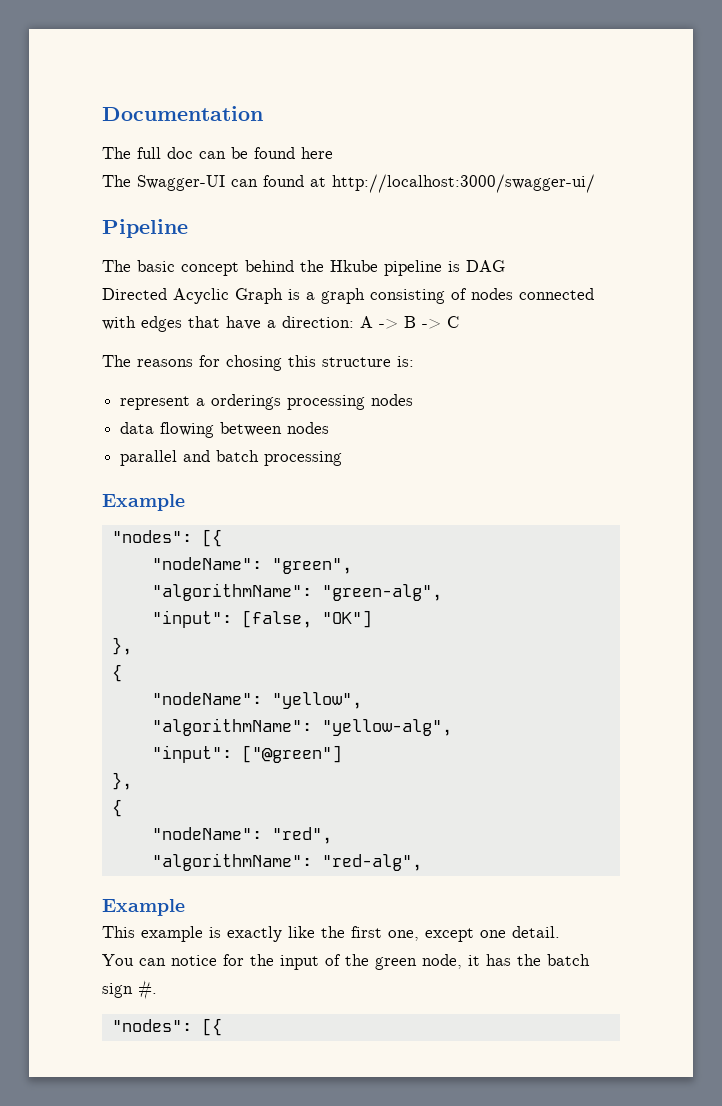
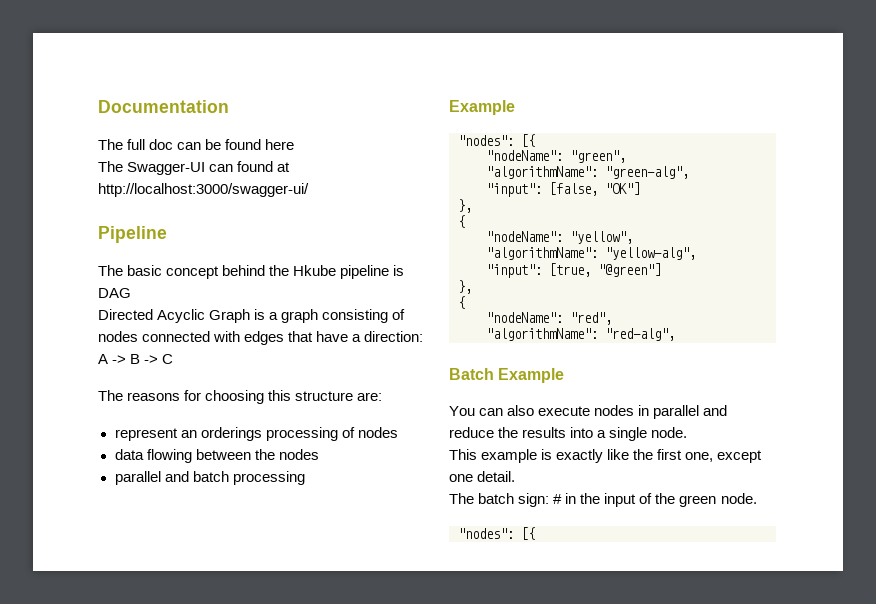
[226,355,282,371] chosing -> [205,390,265,404] choosing
[397,356,414,367] is: -> [357,392,383,401] are:
[196,398,206,406] a -> [180,430,197,438] an
(366, 402) none -> [341,427,355,438] of
(283, 429) none -> [254,449,275,460] the
[241,745,342,763] ["@green"] -> [549,263,661,277] [true, "@green"]
[102,899,185,916] Example -> [449,368,565,383] [449,405,728,419] [449,427,688,441] Batch Example // You can also execute nodes in parallel and reduce the results into a single node.
[102,954,244,966] You can notice for -> [449,493,577,507] The batch sign: # in
[422,954,590,969] [102,980,157,1000] node, it has the batch sign #. -> [720,493,757,504] node.

